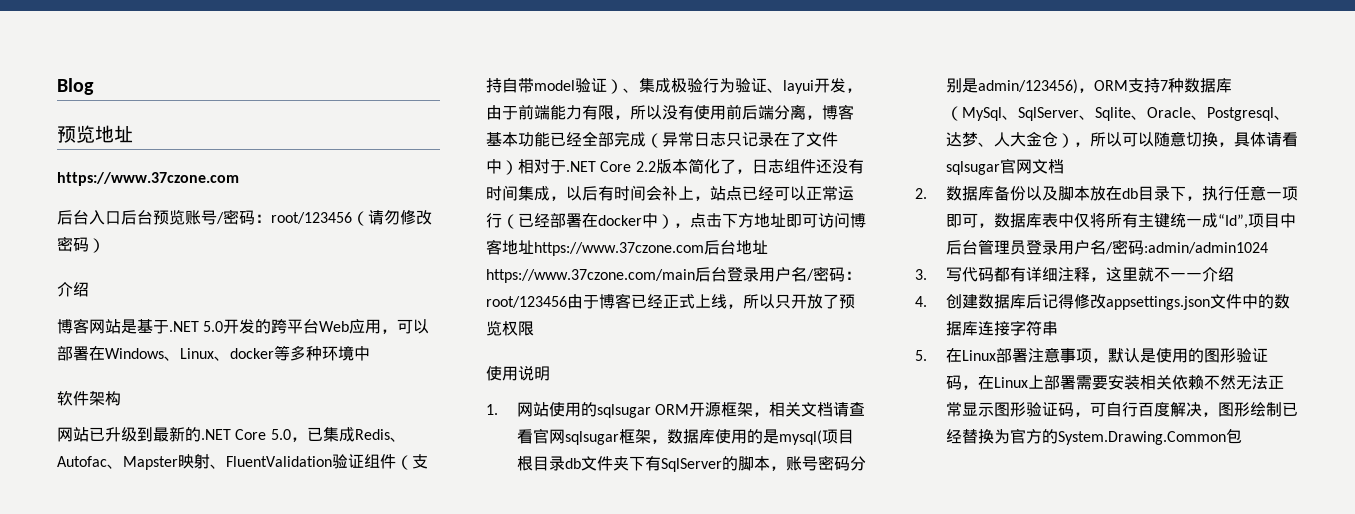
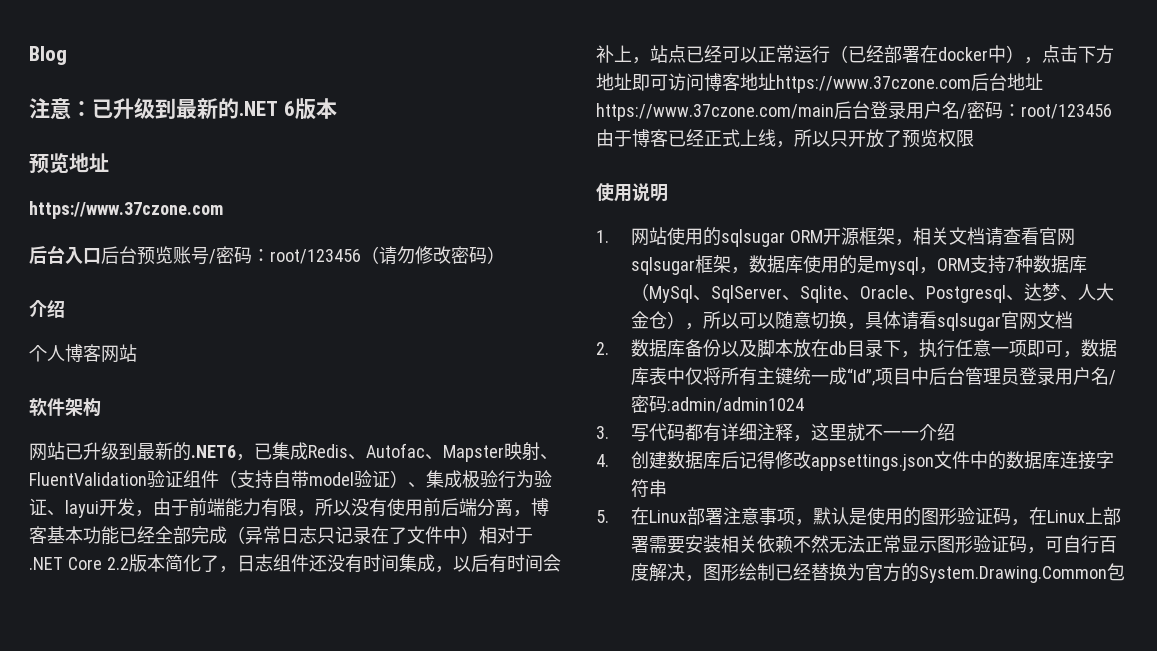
(94, 86) none -> [29,98,337,120] // 注意：已升级到最新的.NET 6版本
(89, 289) none -> [29,345,65,362] 个人
[121,319,430,334] [57,345,370,361] 是基于.NET 5.0开发的跨平台Web应用，可以部署在Windows、Linux、docker等多种环境中 -> (137, 353) none
[201,429,291,440] .NET Core 5.0 -> [191,445,236,458] .NET6
[778,429,854,445] [516,455,866,472] [945,78,1078,94] mysql(项目根目录db文件夹下有SqlServer的脚本，账号密码分别是admin/123456) -> [874,257,919,275] mysql

